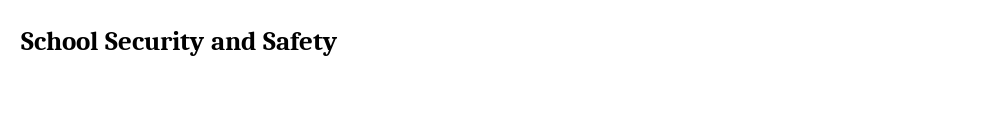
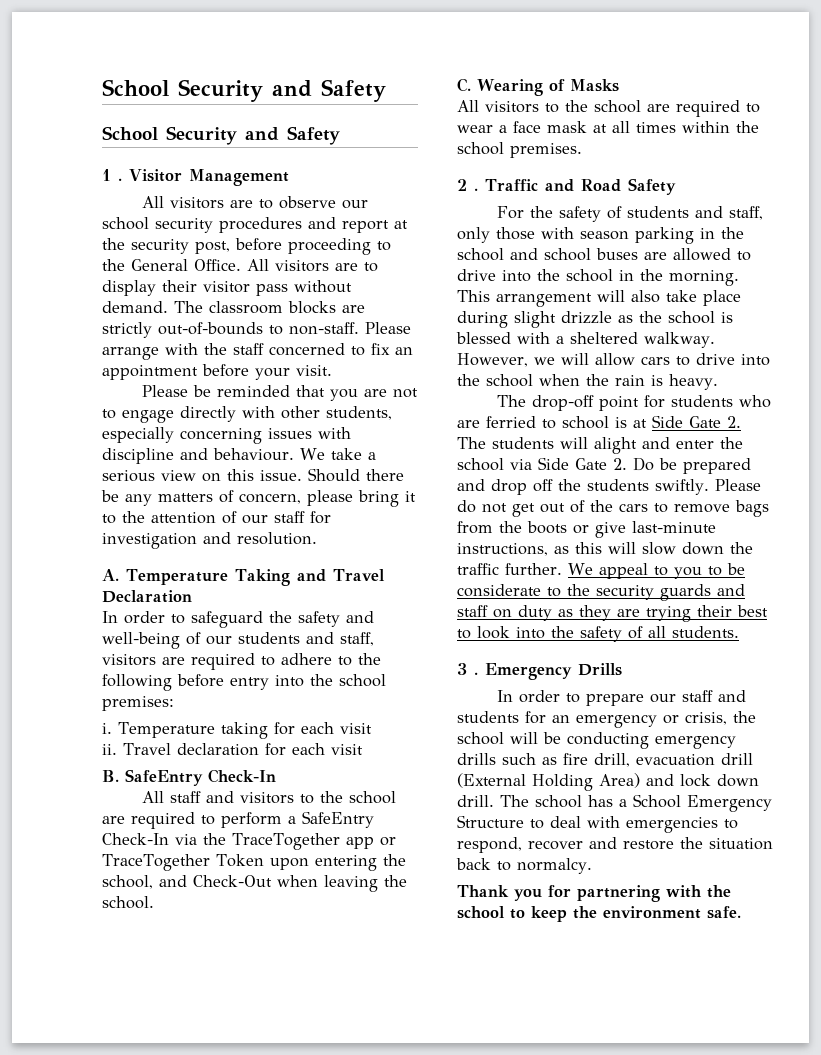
[21,31,339,56] School Security and Safety -> [102,79,386,102] [102,126,340,145] [102,169,289,186] [142,196,369,209] [102,217,408,233] [102,238,391,255] [102,259,378,272] [102,280,352,296] [102,301,365,314] [102,322,411,338] [102,343,413,360] [102,364,332,380] [142,385,419,401] [102,406,392,423] [102,427,351,444] [102,448,376,464] [102,468,404,482] [101,490,416,507] [102,511,331,524] [102,532,317,549] [102,569,385,586] [102,590,192,603] [102,611,374,628] [102,632,374,649] [102,653,381,670] [102,674,386,691] [102,696,174,711] [102,722,372,739] [102,743,363,756] [102,769,276,786] [142,791,397,804] [102,811,374,829] [102,833,396,850] [102,854,406,871] [102,875,407,892] [102,896,154,909] [457,78,619,96] [457,100,760,117] [457,121,759,133] [457,142,582,158] [457,178,676,195] [497,206,764,222] [457,227,744,244] [457,248,751,261] [457,269,739,286] [457,290,741,307] [457,311,733,328] [456,332,715,348] [457,353,770,367] [457,374,718,390] [497,395,772,411] [457,415,741,429] [457,437,743,454] [457,457,751,474] [457,479,761,495] [457,500,769,517] [457,521,716,538] [457,542,753,556] [457,563,745,579] [457,584,745,601] [457,605,768,622] [457,626,739,642] [457,663,622,680] [497,690,747,706] [457,711,756,728] [457,732,736,749] [457,753,753,767] [457,773,759,791] [457,794,772,812] [457,815,738,833] [457,837,773,853] [456,858,592,874] [457,885,731,902] [457,906,741,922] School Security and Safety // School Security and Safety // 1 . Visitor Management // All visitors are to observe our school security procedures and report at the security post, before proceeding to the General Office. All visitors are to display their visitor pass without demand. The classroom blocks are strictly out-of-bounds to non-staff. Please arrange with the staff concerned to fix an appointment before your visit. // Please be reminded that you are not to engage directly with other students, especially concerning issues with discipline and behaviour. We take a serious view on this issue. Should there be any matters of concern, please bring it to the attention of our staff for investigation and resolution. // A. Temperature Taking and Travel Declaration // In order to safeguard the safety and well-being of our students and staff, visitors are required to adhere to the following before entry into the school premises: // i. Temperature taking for each visit // ii. Travel declaration for each visit // B. SafeEntry Check-In // All staff and visitors to the school are required to perform a SafeEntry Check-In via the TraceTogether app or TraceTogether Token upon entering the school, and Check-Out when leaving the school. // C. Wearing of Masks // All visitors to the school are required to wear a face mask at all times within the school premises. // 2 . Traffic and Road Safety // For the safety of students and staff, only those with season parking in the school and school buses are allowed to drive into the school in the morning. This arrangement will also take place during slight drizzle as the school is blessed with a sheltered walkway. However, we will allow cars to drive into the school when the rain is heavy. // The drop-off point for students who are ferried to school is at Side Gate 2. The students will alight and enter the school via Side Gate 2. Do be prepared and drop off the students swiftly. Please do not get out of the cars to remove bags from the boots or give last-minute instructions, as this will slow down the traffic further. We appeal to you to be considerate to the security guards and staff on duty as they are trying their best to look into the safety of all students. // 3 . Emergency Drills // In order to prepare our staff and students for an emergency or crisis, the school will be conducting emergency drills such as fire drill, evacuation drill (External Holding Area) and lock down drill. The school has a School Emergency Structure to deal with emergencies to respond, recover and restore the situation back to normalcy. // Thank you for partnering with the school to keep the environment safe.

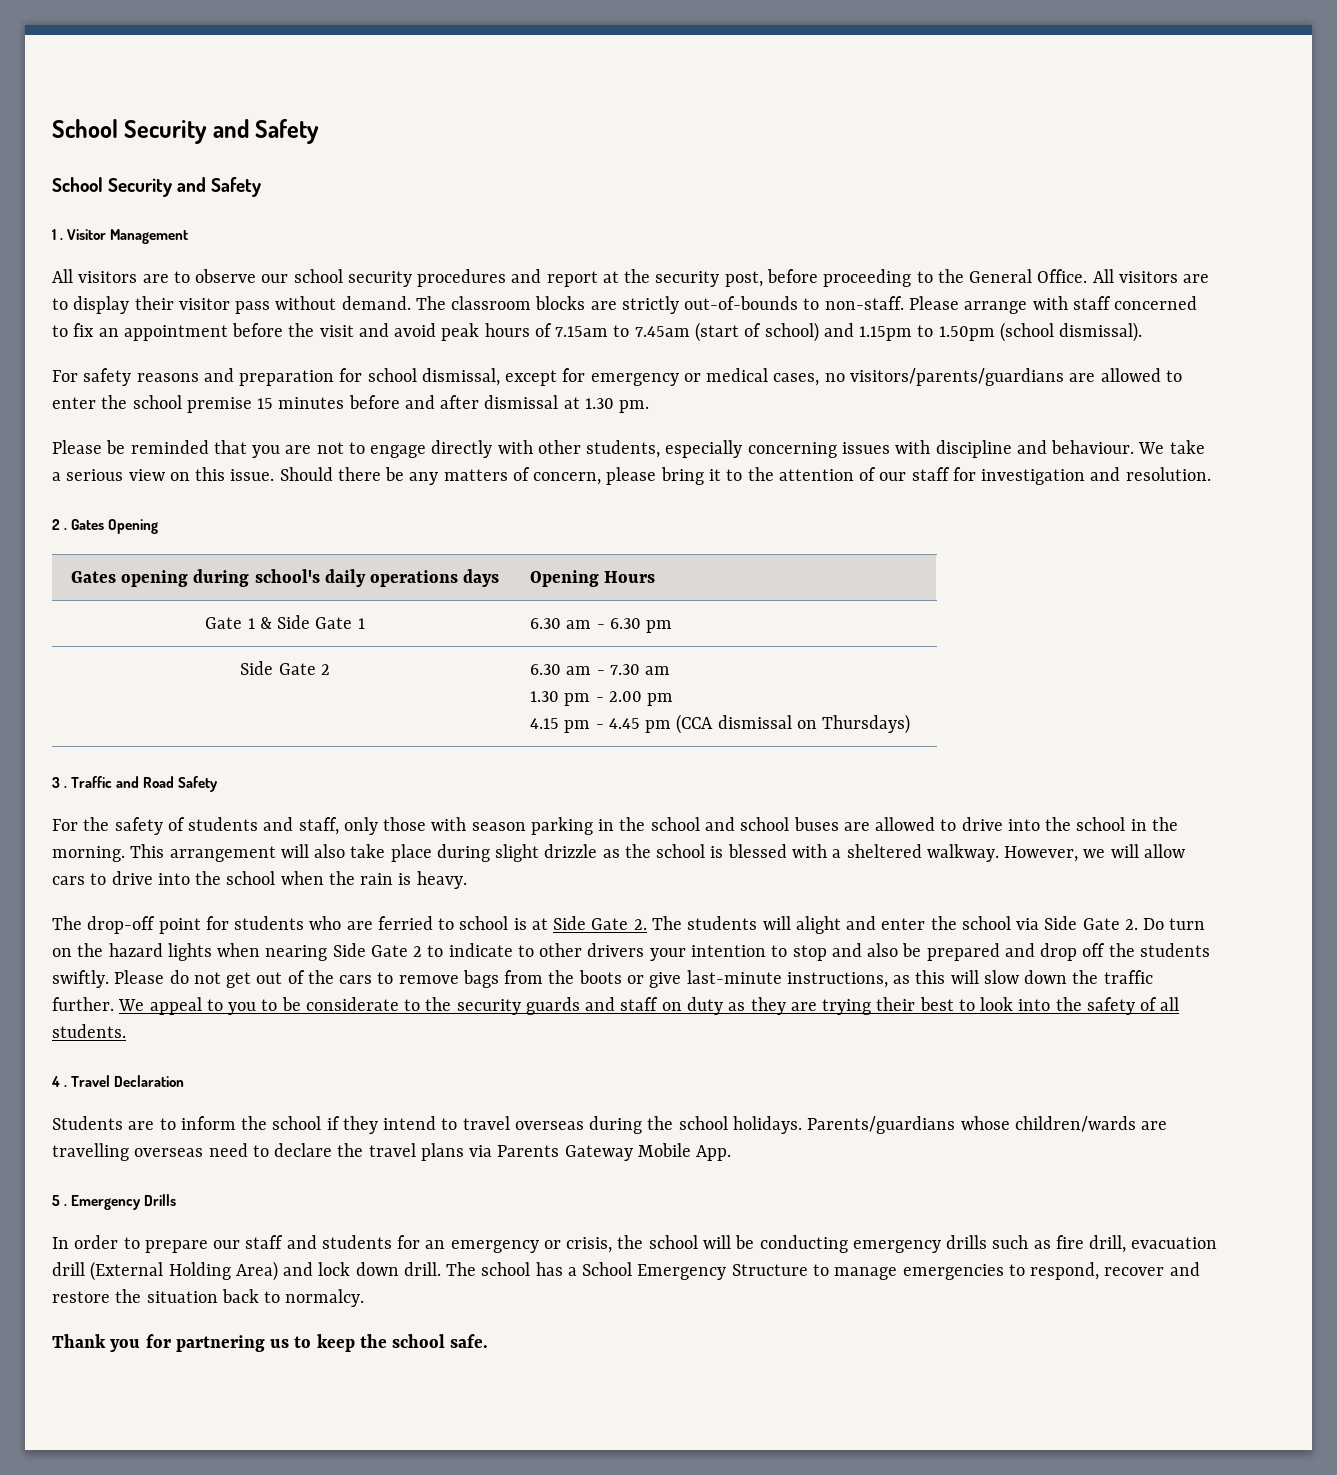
[204,343,227,355] the -> (1068, 303) none
[255,365,332,380] your visit. -> [288,322,1143,342] [52,368,1182,386] [52,395,650,413] the visit and avoid peak hours of 7.15am to 7.45am (start of school) and 1.15pm to 1.50pm (school dismissal). // For safety reasons and preparation for school dismissal, except for emergency or medical cases, no visitors/parents/guardians are allowed to enter the school premise 15 minutes before and after dismissal at 1.30 pm.
[102,569,385,586] [102,590,192,603] [102,611,374,628] [102,632,374,649] [102,653,381,670] [102,674,386,691] [102,696,174,711] [102,722,372,739] [102,743,363,756] [102,769,276,786] [142,791,397,804] [102,811,374,829] [102,833,396,850] [102,854,406,871] [102,875,407,892] [102,896,154,909] [457,78,619,96] [457,100,760,117] [457,121,759,133] [457,142,582,158] [457,179,467,191] A. Temperature Taking and Travel Declaration // In order to safeguard the safety and well-being of our students and staff, visitors are required to adhere to the following before entry into the school premises: // i. Temperature taking for each visit // ii. Travel declaration for each visit // B. SafeEntry Check-In // All staff and visitors to the school are required to perform a SafeEntry Check-In via the TraceTogether app or TraceTogether Token upon entering the school, and Check-Out when leaving the school. // C. Wearing of Masks // All visitors to the school are required to wear a face mask at all times within the school premises. // 2 -> [52,519,159,534] [70,569,500,587] [530,570,656,587] [205,615,365,629] [530,618,673,633] [240,661,330,675] [530,664,671,675] [530,691,674,706] [530,714,911,734] [52,777,60,788] 2 . Gates Opening // Gates opening during school's daily operations days | Opening Hours // Gate 1 & Side Gate 1 | 6.30 am - 6.30 pm // Side Gate 2 | 6.30 am - 7.30 am // 1.30 pm - 2.00 pm // 4.15 pm - 4.45 pm (CCA dismissal on Thursdays) // 3
(654, 464) none -> [1169,918,1206,930] [52,943,899,961] turn on the hazard lights when nearing Side Gate 2 to indicate to other drivers your intention to stop and also
[457,663,467,675] 3 -> [51,1075,185,1087] [52,1116,1168,1134] [52,1143,732,1161] [52,1195,60,1206] 4 . Travel Declaration // Students are to inform the school if they intend to travel overseas during the school holidays. Parents/guardians whose children/wards are travelling overseas need to declare the travel plans via Parents Gateway Mobile App. // 5
[550,816,620,828] deal with -> [834,1267,898,1280] manage
[666,885,731,898] [457,906,505,919] with the school -> [270,1339,290,1348] us
[603,906,701,919] environment -> [392,1334,446,1348] school

